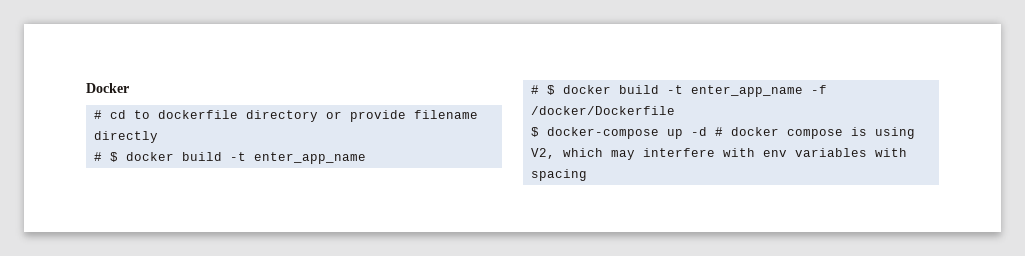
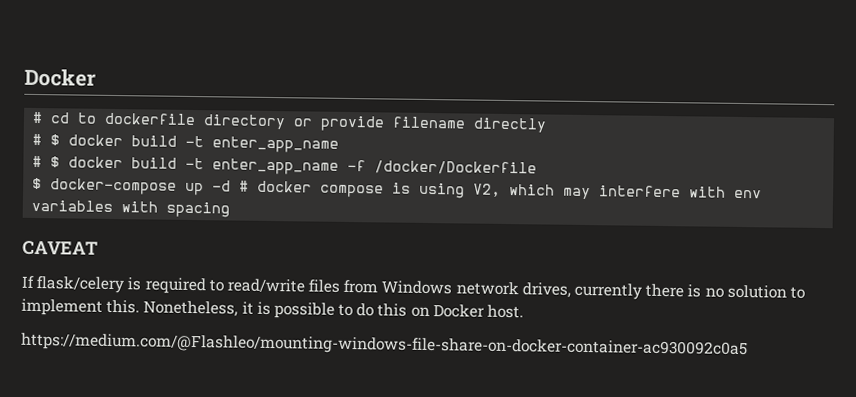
(587, 175) none -> [22,240,98,256] [21,275,805,300] [21,298,525,319] [21,332,748,359] // CAVEAT // If flask/celery is required to read/write files from Windows network drives, currently there is no solution to implement this. Nonetheless, it is possible to do this on Docker host. // https://medium.com/@Flashleo/mounting-windows-file-share-on-docker-container-ac930092c0a5

